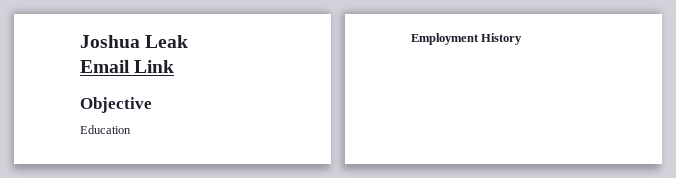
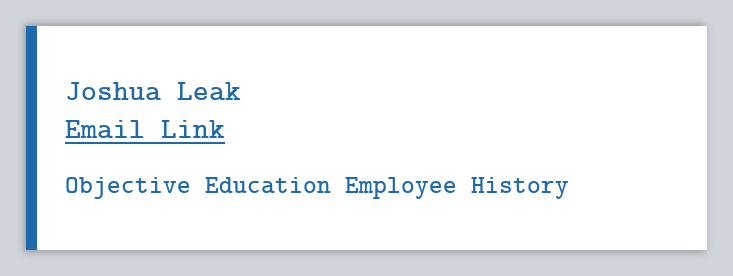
(152, 105) // -> (191, 188) none
[411,33,479,45] // Employment -> [345,177,457,199] Employee

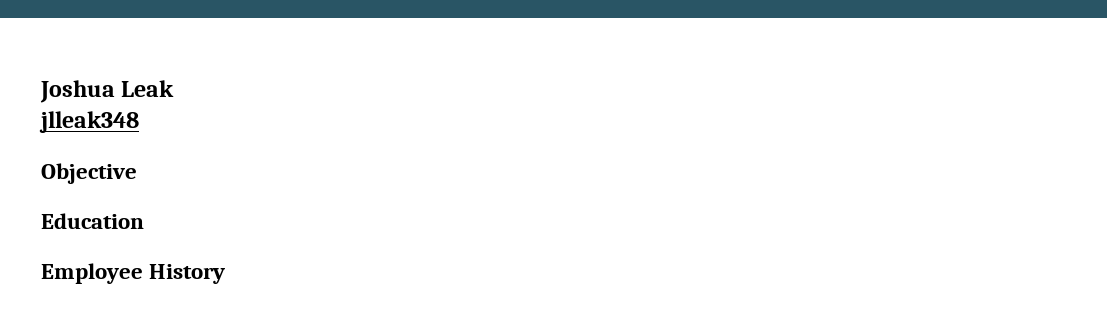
[65,120,225,139] Email Link -> [39,111,139,133] jlleak348
(191, 188) none -> (137, 173) //
(331, 185) none -> (144, 221) //

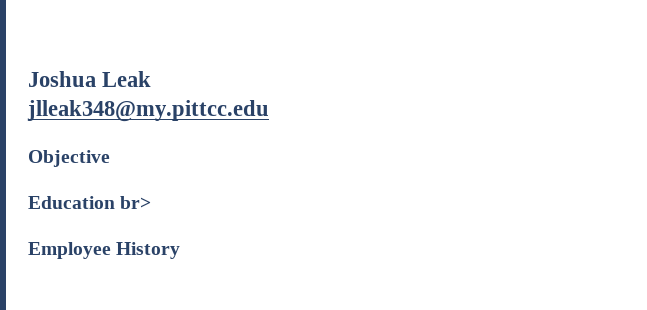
[39,111,139,133] jlleak348 -> [27,100,269,122] jlleak348@my.pittcc.edu
(144, 221) none -> [120,196,152,209] br>

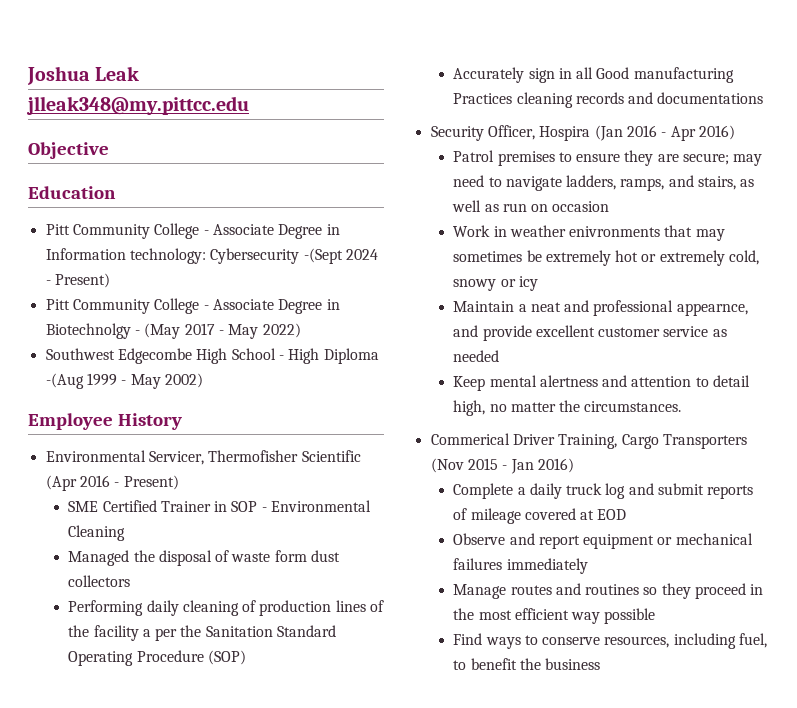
[120,196,152,209] [28,242,181,259] br> // Employee History -> [45,223,340,239] [45,248,378,264] [45,273,110,288] [45,298,340,314] [45,323,301,339] [45,348,379,364] [45,373,203,389] [28,413,182,430] [45,450,361,465] [45,475,179,491] [68,500,372,512] [68,525,126,541] [68,550,341,566] [68,575,131,587] [68,600,385,616] [68,625,337,641] [68,650,246,666] [453,67,734,83] [453,92,764,108] [430,125,735,141] [453,150,763,166] [453,175,755,191] [452,200,610,212] [453,225,725,241] [453,250,760,266] [453,276,538,291] [453,300,748,316] [453,325,727,341] [453,350,500,362] [453,375,751,391] [453,400,682,416] [430,433,747,449] [430,458,574,474] [453,483,754,499] [453,508,627,524] [453,533,753,549] [453,558,588,574] [453,583,764,599] [453,608,656,624] [453,633,768,649] [453,658,601,670] // Pitt Community College - Associate Degree in Information technology: Cybersecurity -(Sept 2024 - Present) // Pitt Community College - Associate Degree in Biotechnolgy - (May 2017 - May 2022) // Southwest Edgecombe High School - High Diploma -(Aug 1999 - May 2002) // Employee History // Environmental Servicer, Thermofisher Scientific (Apr 2016 - Present) // SME Certified Trainer in SOP - Environmental Cleaning // Managed the disposal of waste form dust collectors // Performing daily cleaning of production lines of the facility a per the Sanitation Standard Operating Procedure (SOP) // Accurately sign in all Good manufacturing Practices cleaning records and documentations // Security Officer, Hospira (Jan 2016 - Apr 2016) // Patrol premises to ensure they are secure; may need to navigate ladders, ramps, and stairs, as well as run on occasion // Work in weather enivronments that may sometimes be extremely hot or extremely cold, snowy or icy // Maintain a neat and professional appearnce, and provide excellent customer service as needed // Keep mental alertness and attention to detail high, no matter the circumstances. // Commerical Driver Training, Cargo Transporters (Nov 2015 - Jan 2016) // Complete a daily truck log and submit reports of mileage covered at EOD // Observe and report equipment or mechanical failures immediately // Manage routes and routines so they proceed in the most efficient way possible // Find ways to conserve resources, including fuel, to benefit the business

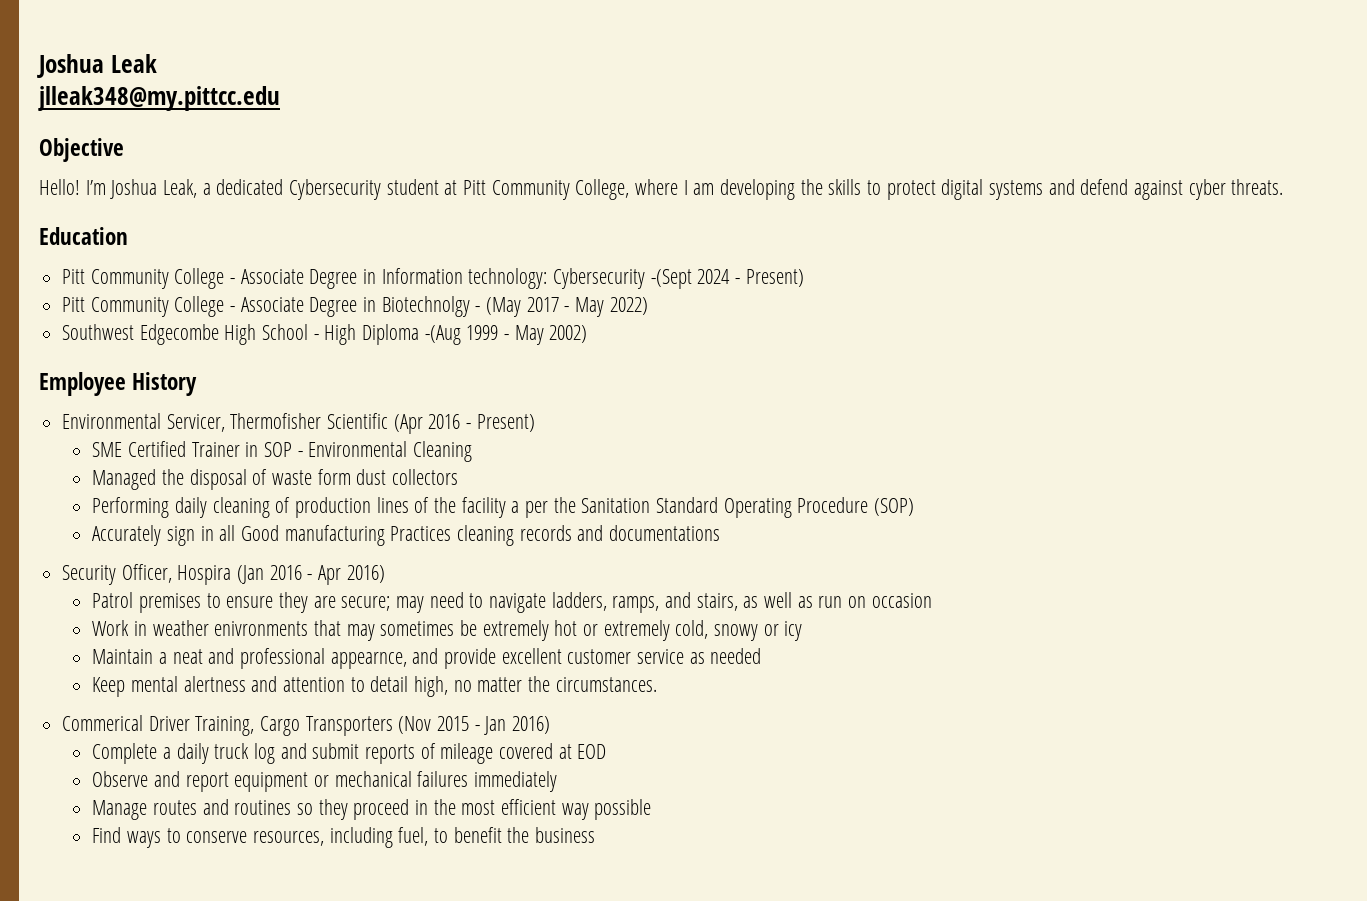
(109, 150) none -> [39,179,1284,200] // Hello! I’m Joshua Leak, a dedicated Cybersecurity student at Pitt Community College, where I am developing the skills to protect digital systems and defend against cyber threats.

